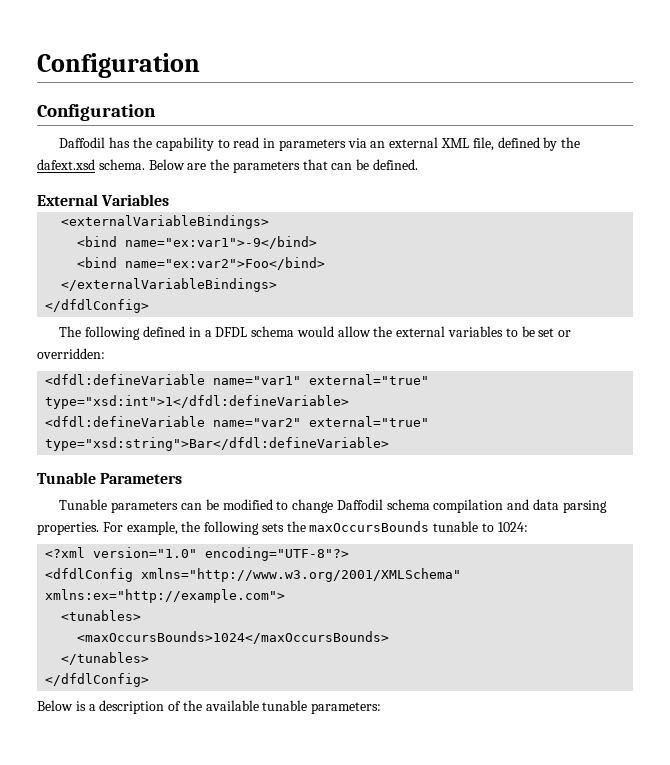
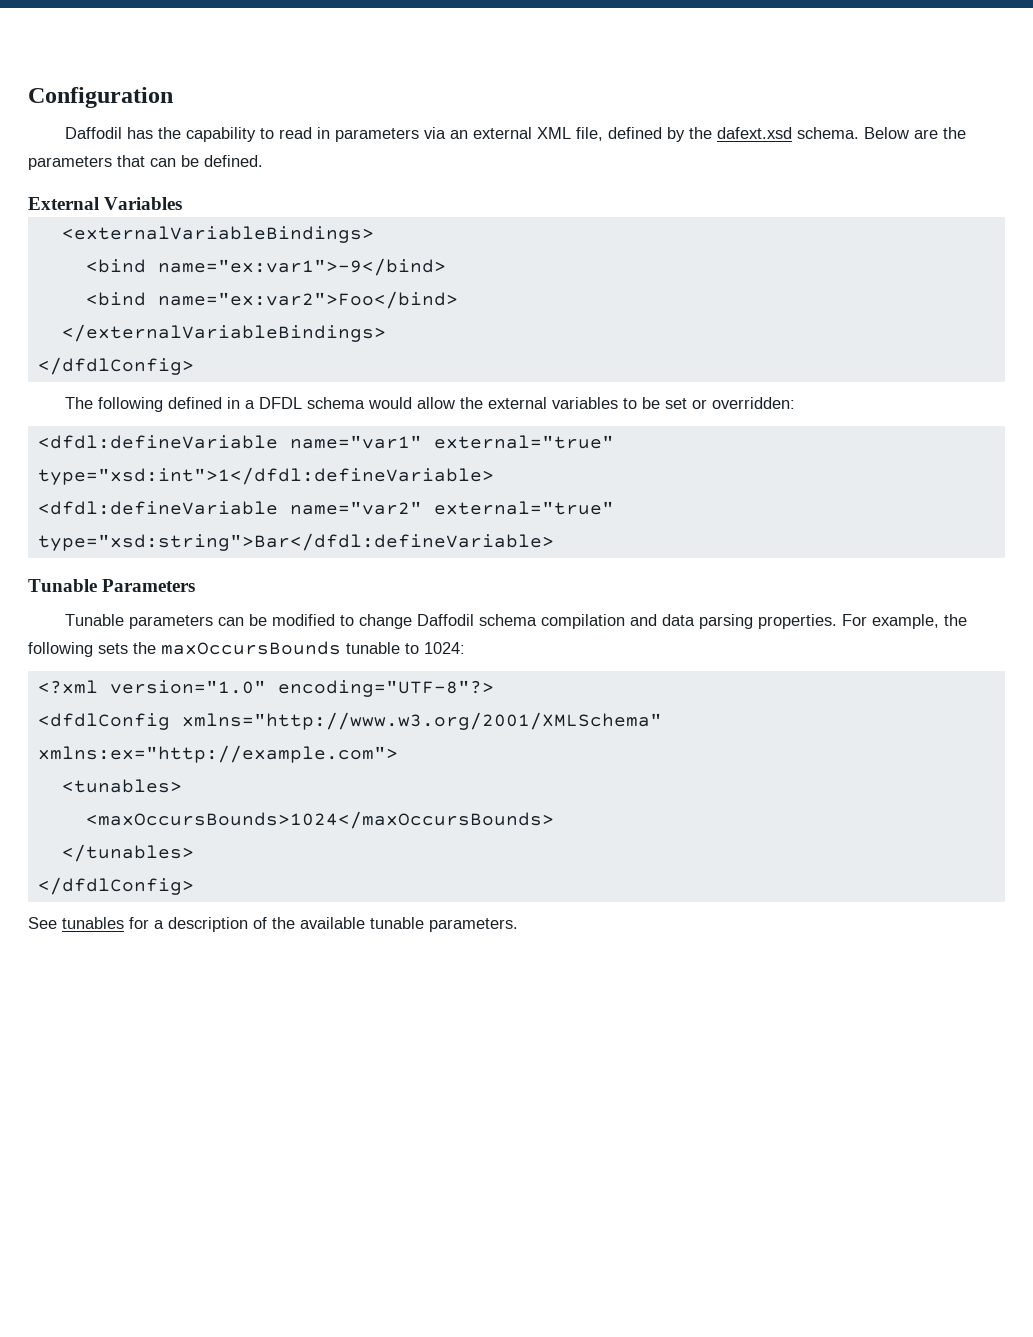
[37,53,200,78] [37,104,156,121] Configuration // Configuration -> [28,87,173,108] Configuration
[37,700,86,711] Below is -> [28,917,149,929] See tunables for
[311,702,382,714] parameters: -> [429,918,518,932] parameters.

